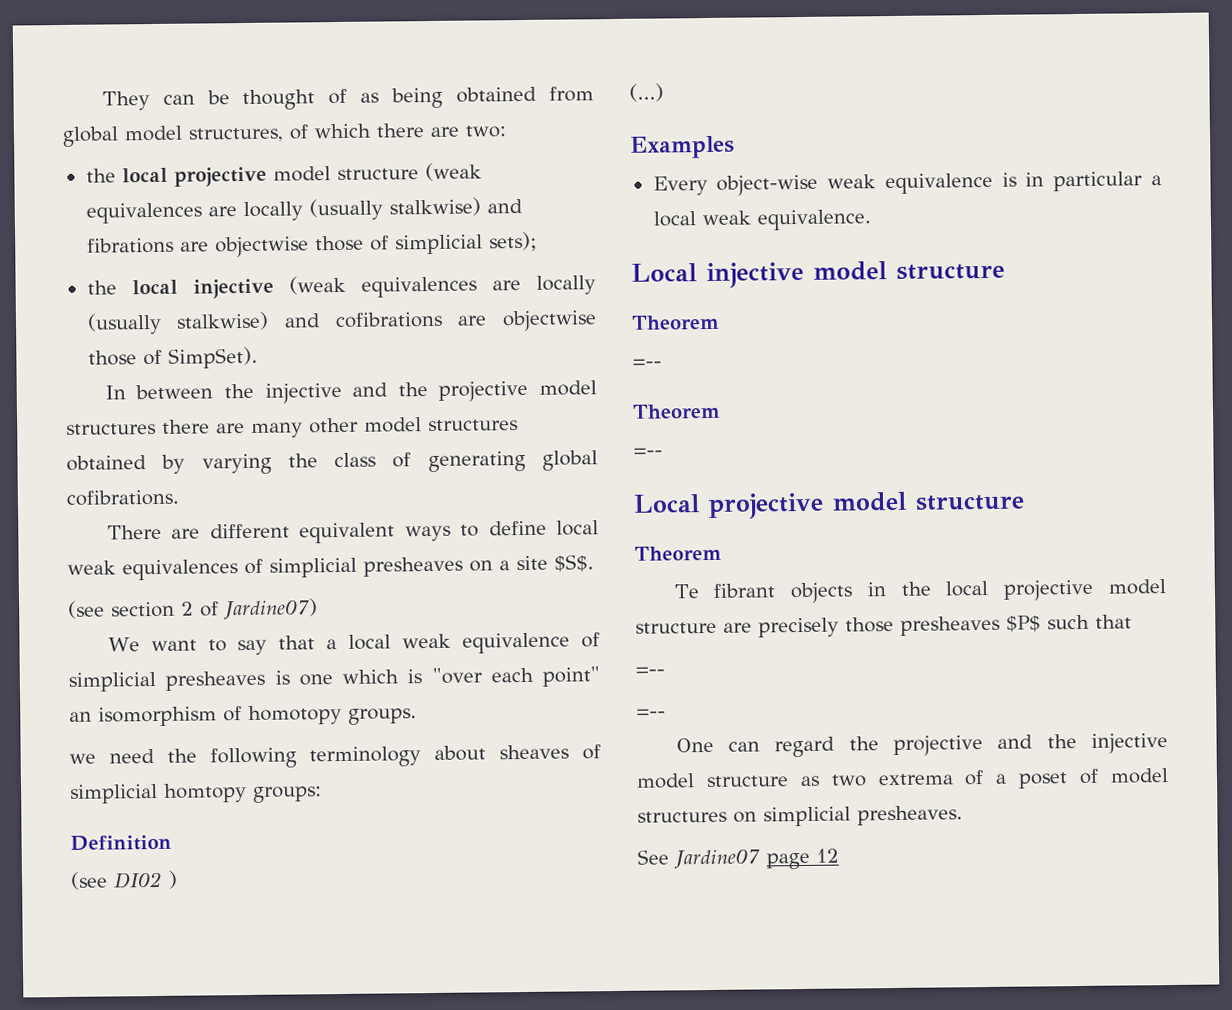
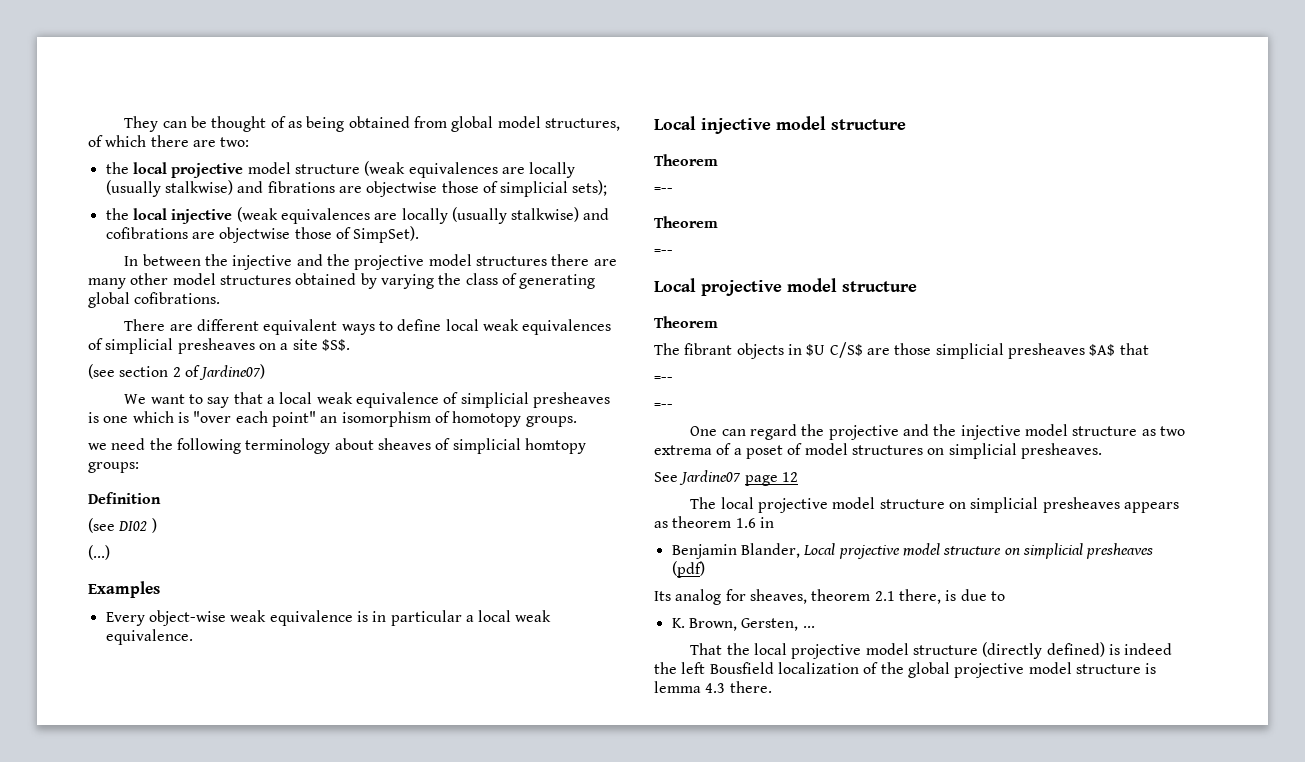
[673,584,700,599] Te -> [654,343,680,355] The
[900,579,1166,601] [635,614,1090,638] the local projective model structure are precisely those presheaves $P$ such -> [806,342,1116,359] $U C/S$ are those simplicial presheaves $A$
(839, 855) none -> [690,497,1179,513] [654,516,774,528] [671,543,1154,559] [671,561,705,578] [654,589,1005,605] [671,618,815,631] [690,642,1173,659] [654,662,1157,678] [654,681,772,693] // The local projective model structure on simplicial presheaves appears as theorem 1.6 in // Benjamin Blander, Local projective model structure on simplicial presheaves (pdf) // Its analog for sheaves, theorem 2.1 there, is due to // K. Brown, Gersten, ... // That the local projective model structure (directly defined) is indeed the left Bousfield localization of the global projective model structure is lemma 4.3 there.

